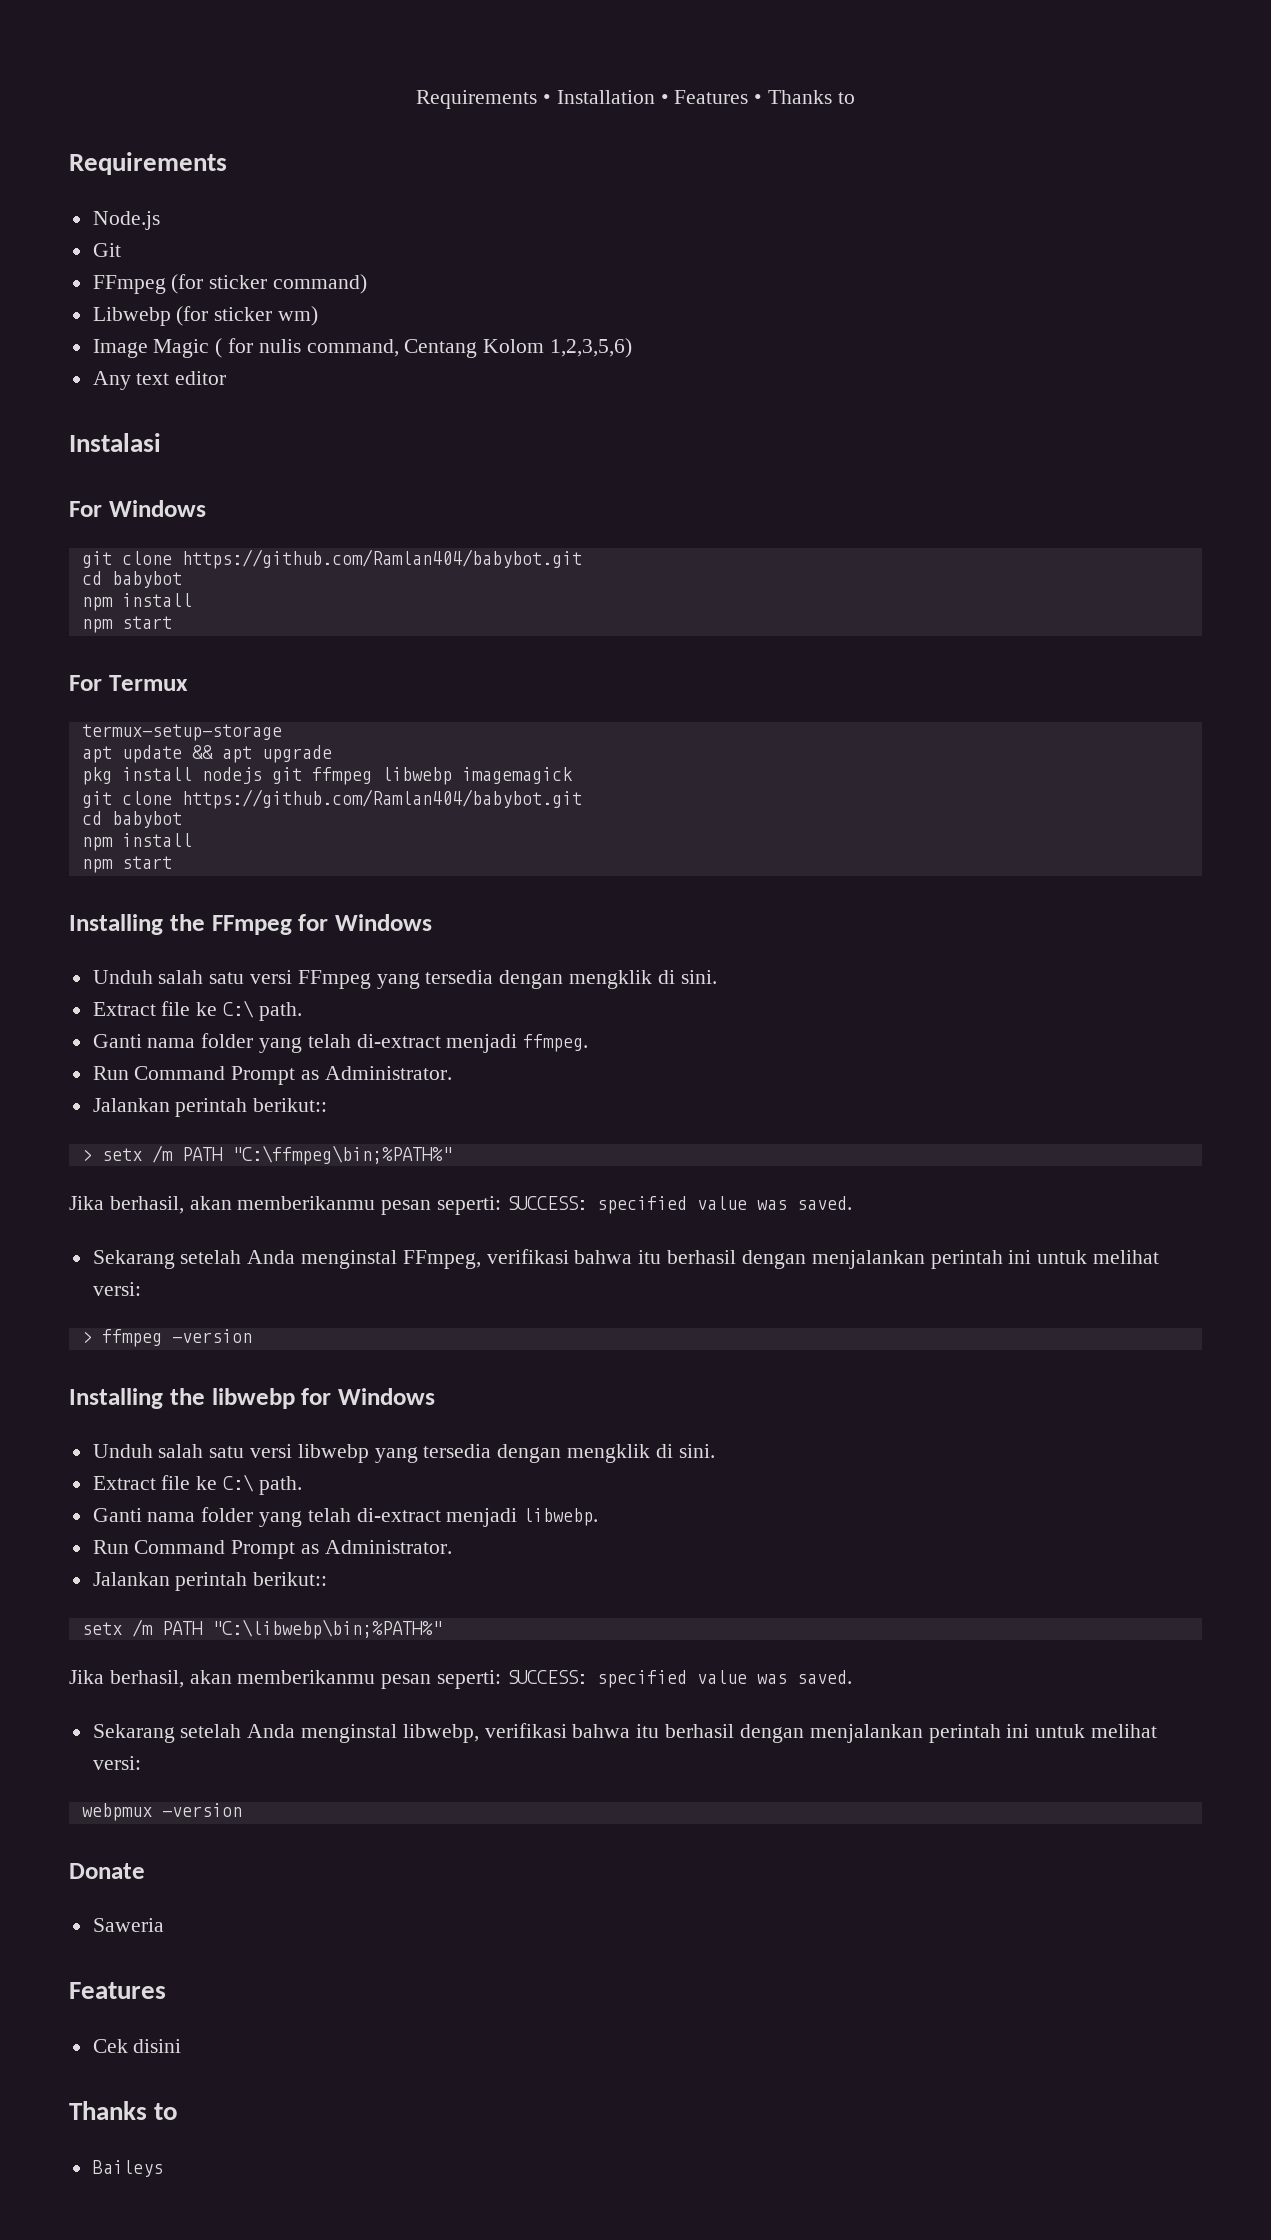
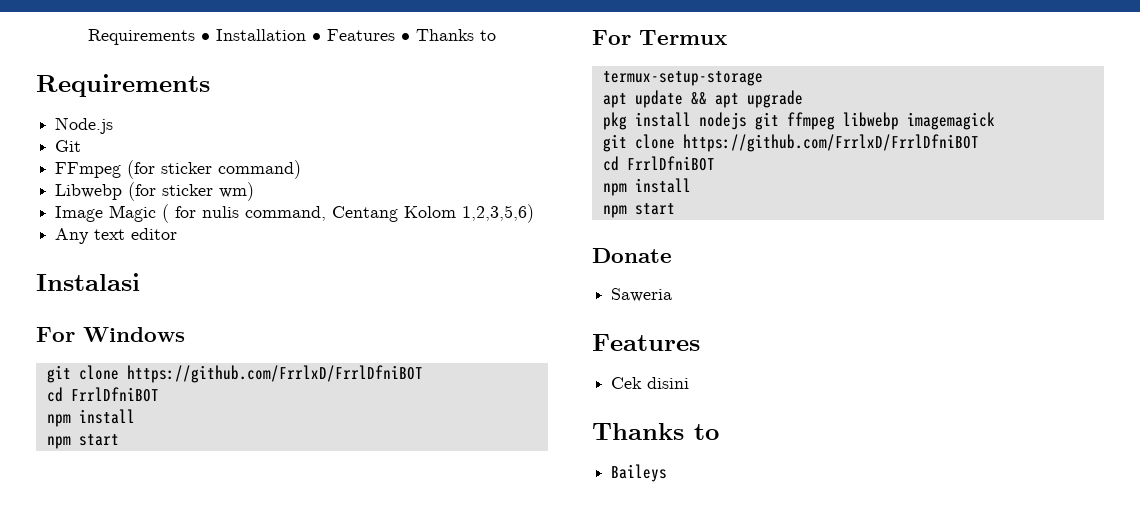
[181,549,582,569] [81,571,182,588] https://github.com/Ramlan404/babybot.git // cd babybot -> [126,365,423,383] [46,387,159,402] https://github.com/FrrlxD/FrrlDfniBOT // cd FrrlDfniBOT
[181,789,582,809] [81,811,182,828] [81,833,192,851] [81,856,172,873] [69,914,432,935] [92,970,717,989] [92,1000,302,1021] [92,1033,589,1053] [92,1066,452,1085] [92,1098,328,1117] [81,1145,452,1165] [69,1196,852,1215] [92,1249,1159,1269] [92,1282,141,1296] [81,1329,252,1347] [69,1388,435,1409] [92,1444,715,1463] [92,1474,302,1495] [92,1507,599,1527] [92,1540,452,1559] [92,1572,328,1591] [81,1619,442,1639] [69,1670,852,1689] [92,1723,1157,1743] [92,1756,141,1770] [81,1803,242,1821] https://github.com/Ramlan404/babybot.git // cd babybot // npm install // npm start // Installing the FFmpeg for Windows // Unduh salah satu versi FFmpeg yang tersedia dengan mengklik di sini. // Extract file ke C:\ path. // Ganti nama folder yang telah di-extract menjadi ffmpeg. // Run Command Prompt as Administrator. // Jalankan perintah berikut:: // > setx /m PATH "C:\ffmpeg\bin;%PATH%" // Jika berhasil, akan memberikanmu pesan seperti: SUCCESS: specified value was saved. // Sekarang setelah Anda menginstal FFmpeg, verifikasi bahwa itu berhasil dengan menjalankan perintah ini untuk melihat versi: // > ffmpeg -version // Installing the libwebp for Windows // Unduh salah satu versi libwebp yang tersedia dengan mengklik di sini. // Extract file ke C:\ path. // Ganti nama folder yang telah di-extract menjadi libwebp. // Run Command Prompt as Administrator. // Jalankan perintah berikut:: // setx /m PATH "C:\libwebp\bin;%PATH%" // Jika berhasil, akan memberikanmu pesan seperti: SUCCESS: specified value was saved. // Sekarang setelah Anda menginstal libwebp, verifikasi bahwa itu berhasil dengan menjalankan perintah ini untuk melihat versi: // webpmux -version -> [682,134,979,152] [602,156,715,171] [602,178,691,196] [602,203,675,218] https://github.com/FrrlxD/FrrlDfniBOT // cd FrrlDfniBOT // npm install // npm start

